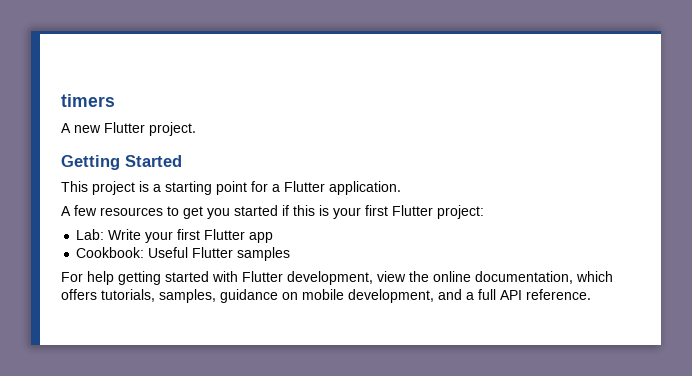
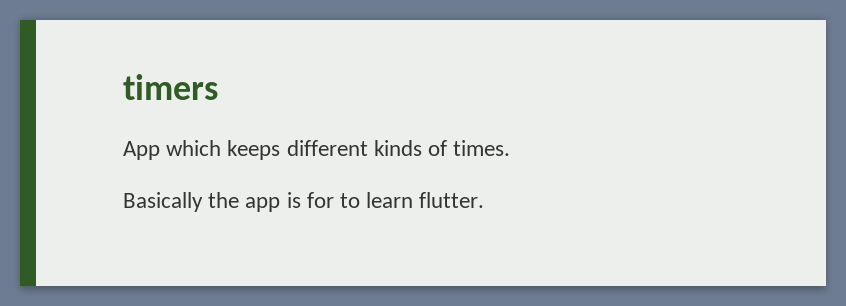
[61,122,196,136] [61,155,182,170] [61,181,401,195] [61,205,484,219] [76,229,274,243] [76,247,291,261] [61,271,613,285] [61,289,591,303] A new Flutter project. // Getting Started // This project is a starting point for a Flutter application. // A few resources to get you started if this is your first Flutter project: // Lab: Write your first Flutter app // Cookbook: Useful Flutter samples // For help getting started with Flutter development, view the online documentation, which offers tutorials, samples, guidance on mobile development, and a full API reference. -> [123,140,511,160] [123,192,485,212] App which keeps different kinds of times. // Basically the app is for to learn flutter.

